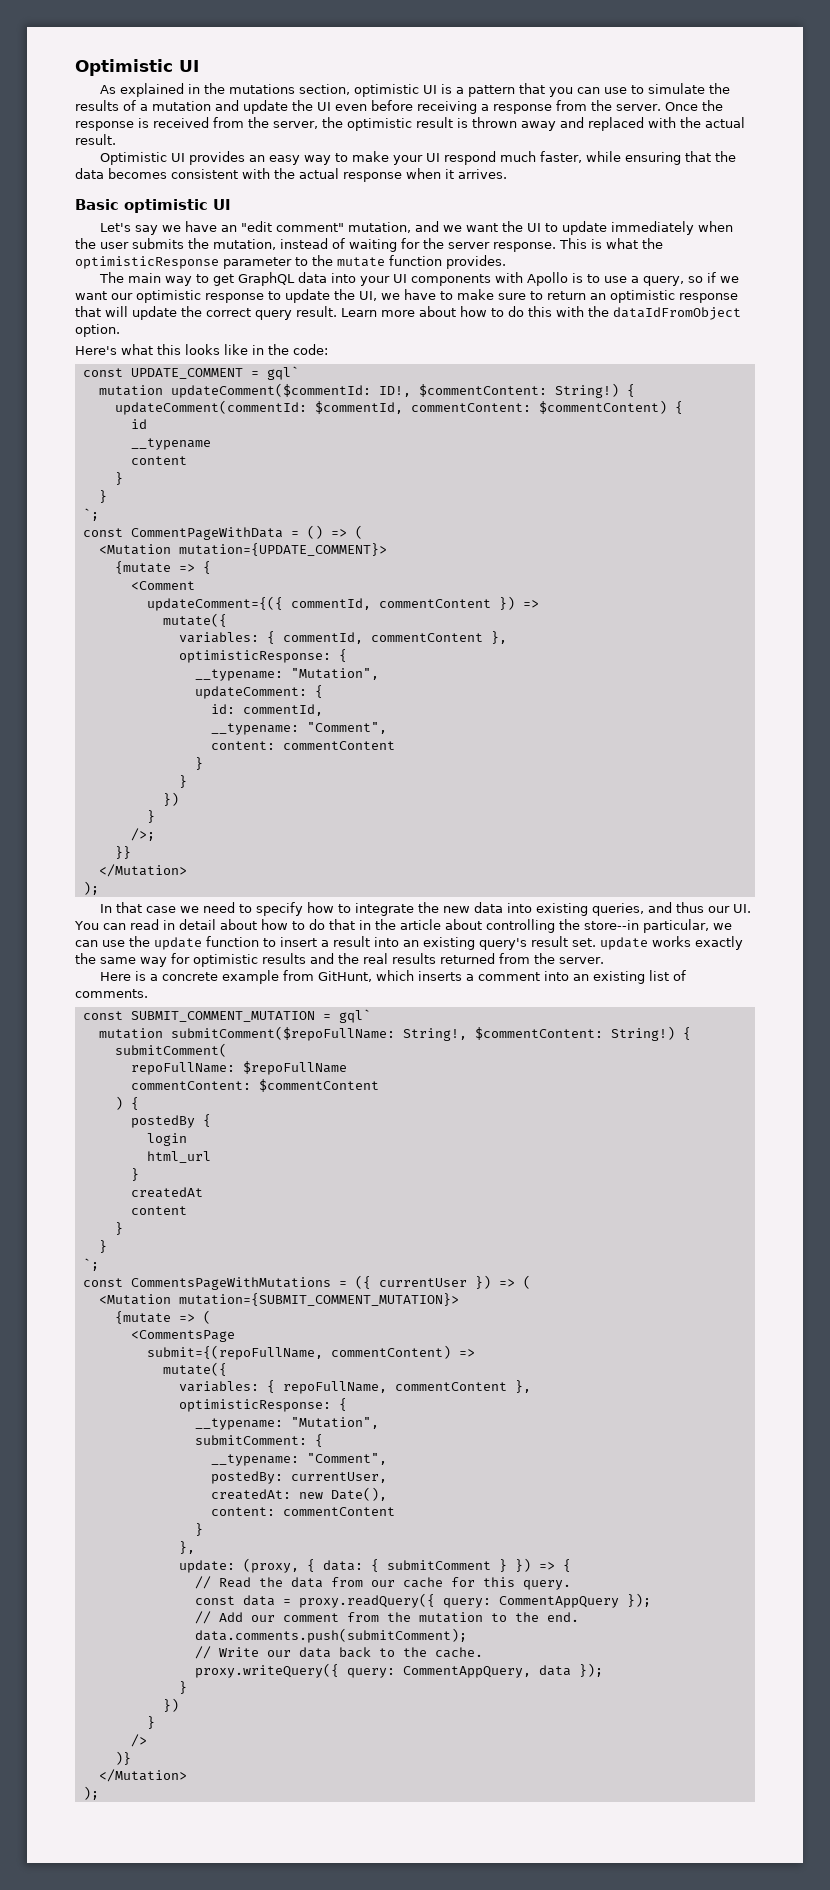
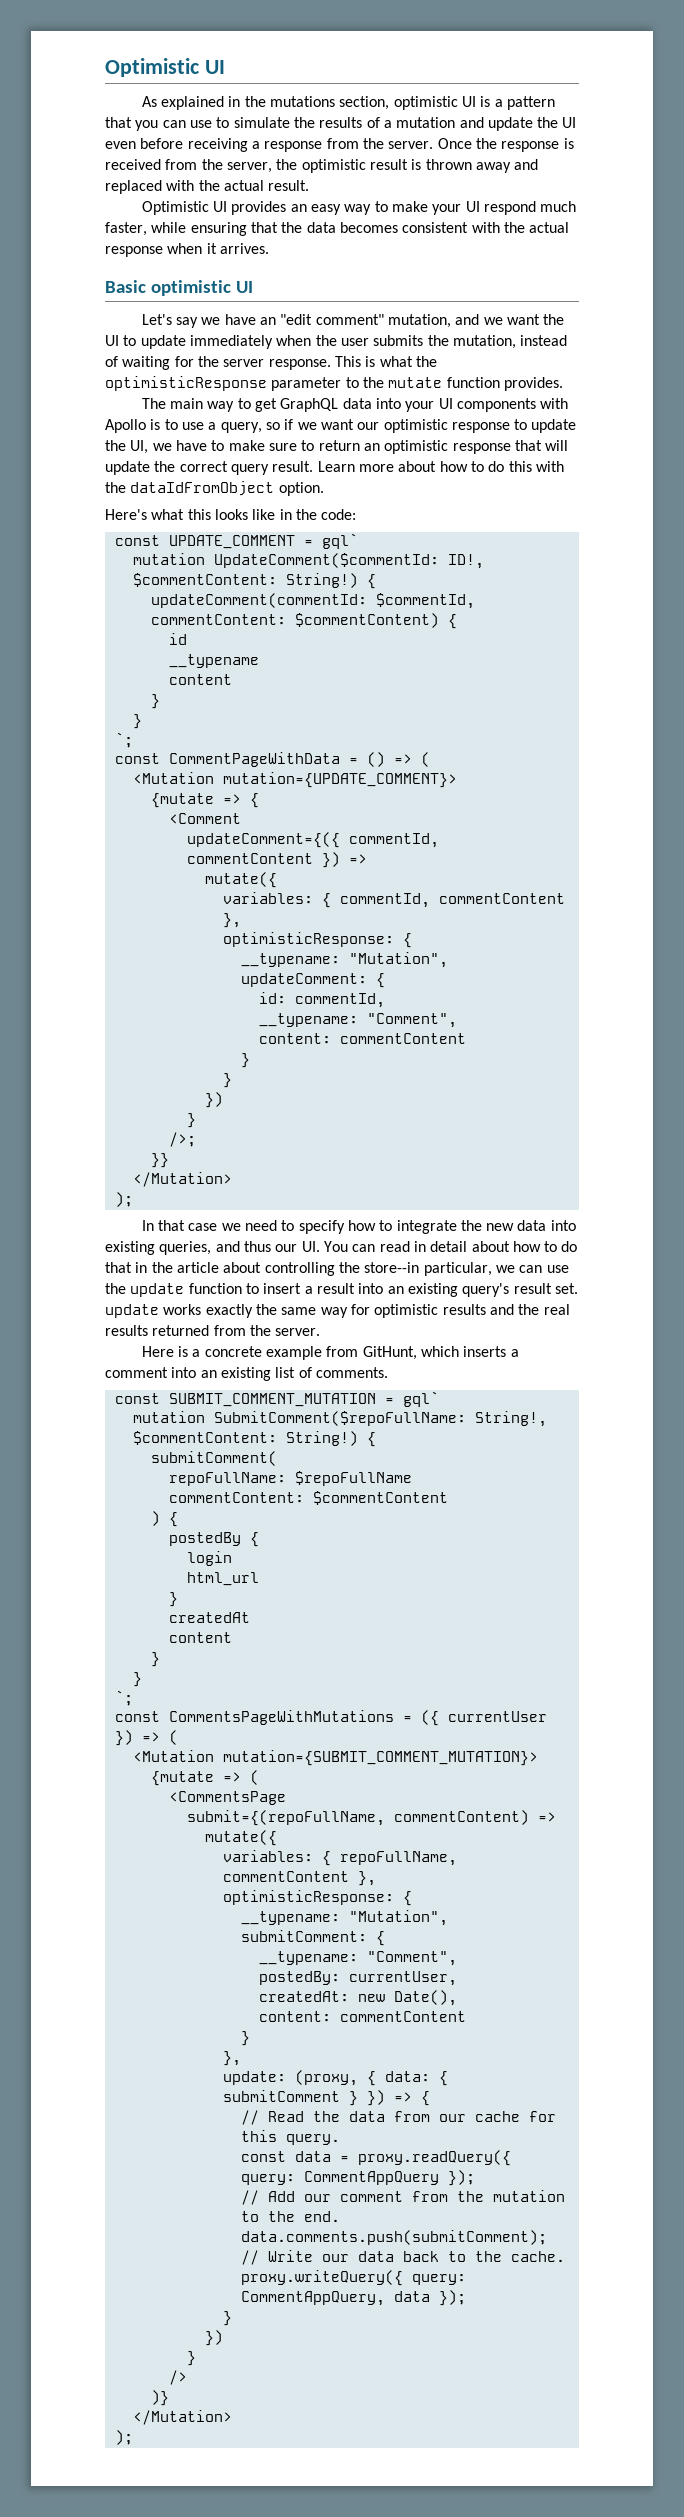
[170,383,371,398] updateComment($commentId: -> [213,553,439,568] UpdateComment($commentId:
[170,1026,395,1041] submitComment($repoFullName: -> [213,1411,466,1426] SubmitComment($repoFullName:

